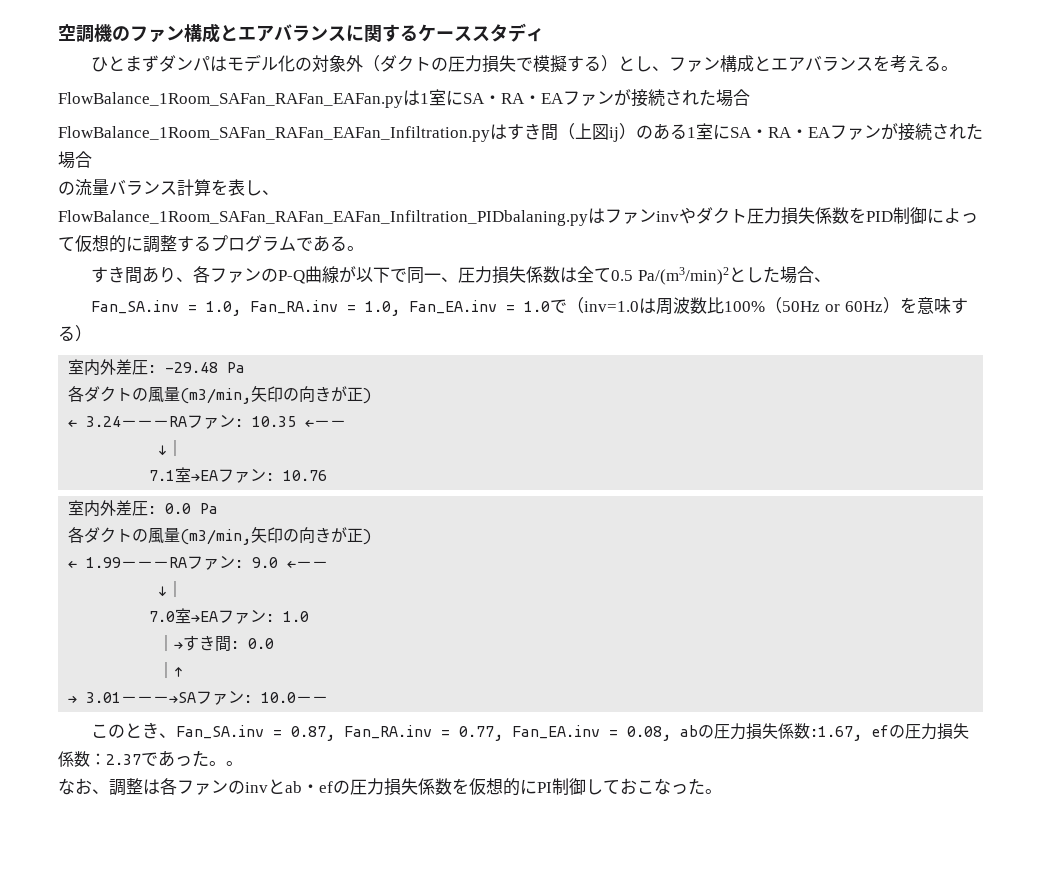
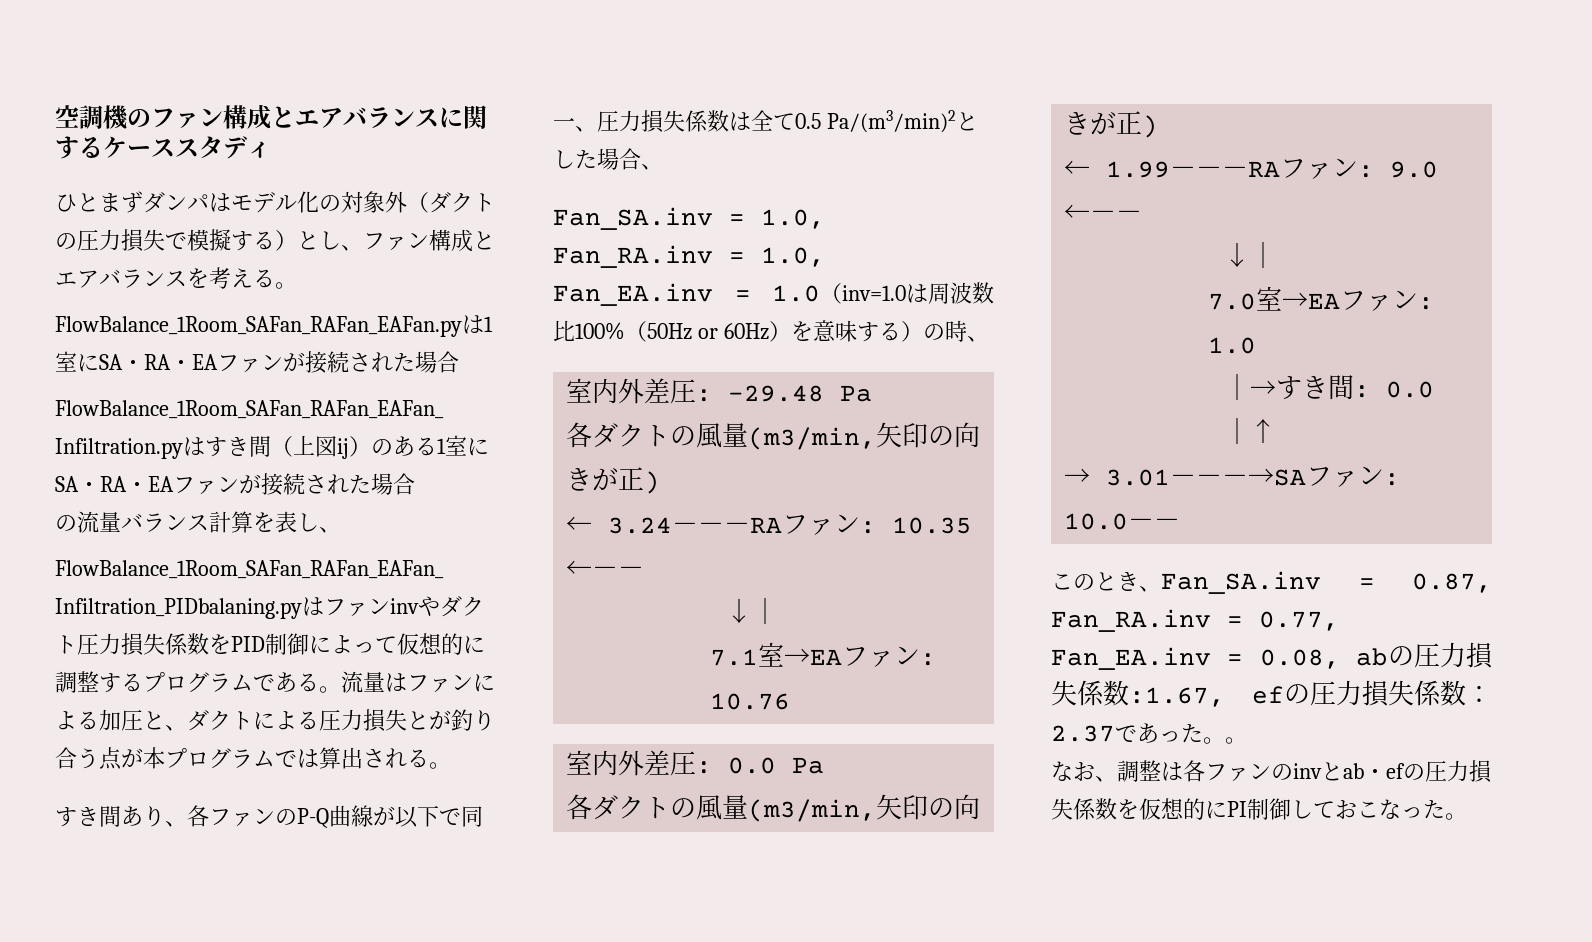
(364, 248) none -> [341,671,495,693] [55,709,495,732] [55,747,451,770] 流量はファンによる加圧と、ダクトによる圧力損失とが釣り合う点が本プログラムでは算出される。
[550,299,568,313] で -> (820, 293) none
(92, 333) none -> [922,320,989,342] の時、

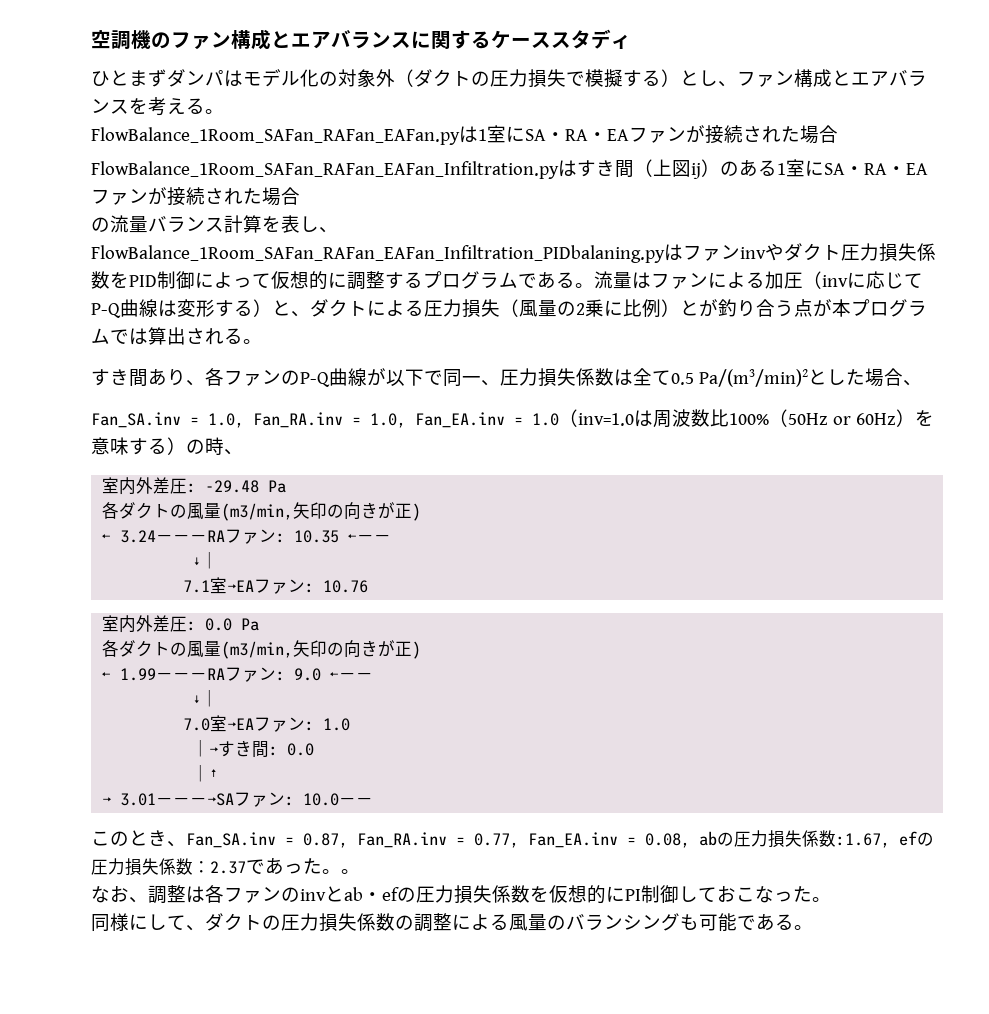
(143, 720) none -> [803,271,923,289] [91,299,272,318] （invに応じてP-Q曲線は変形する）
(407, 720) none -> [500,299,680,318] （風量の2乗に比例）
(1467, 816) none -> [91,913,813,932] // 同様にして、ダクトの圧力損失係数の調整による風量のバランシングも可能である。

